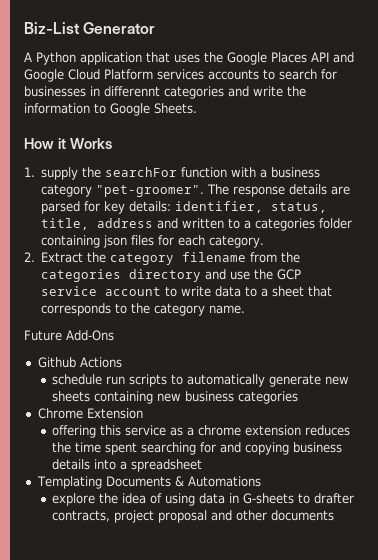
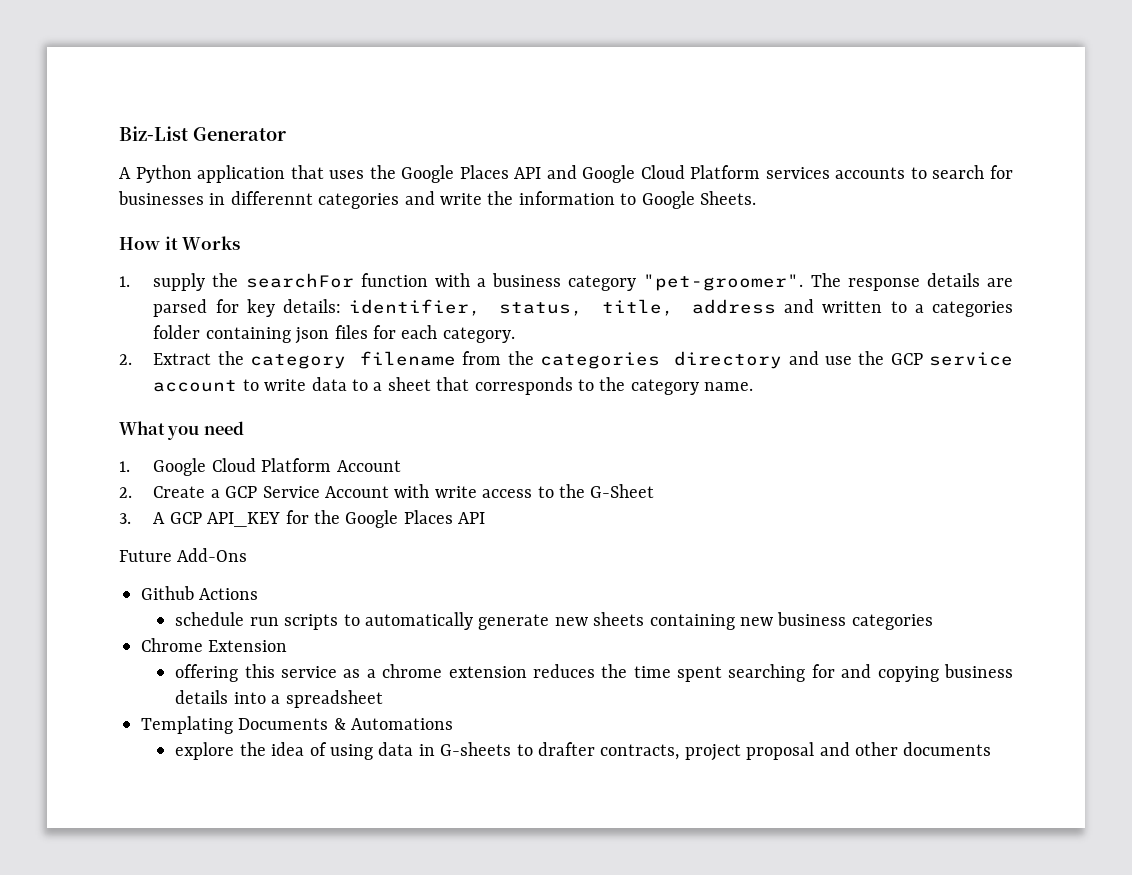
(246, 309) none -> [119,421,244,440] [119,458,401,476] [119,484,655,498] [119,510,486,528] // What you need // 1. Google Cloud Platform Account // 2. Create a GCP Service Account with write access to the G-Sheet // 3. A GCP API_KEY for the Google Places API

